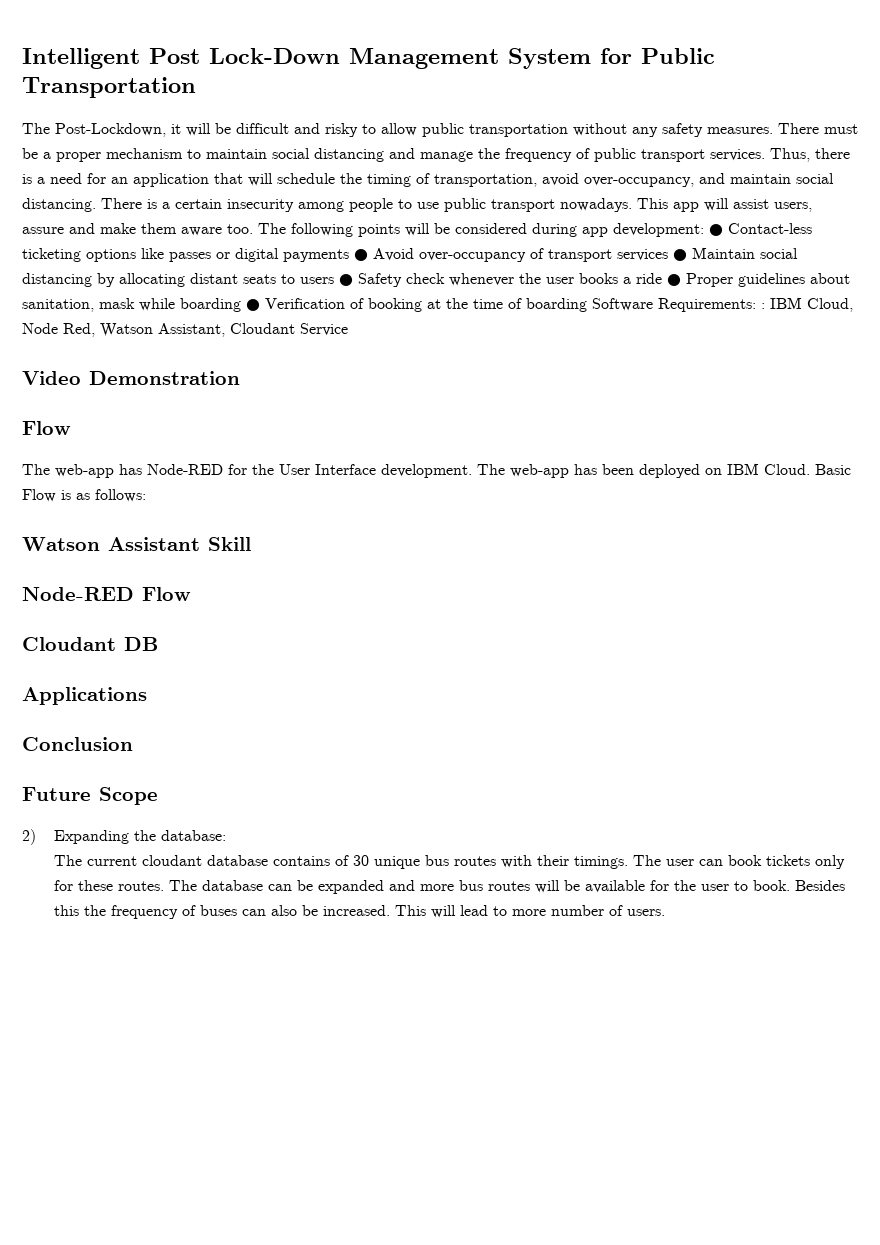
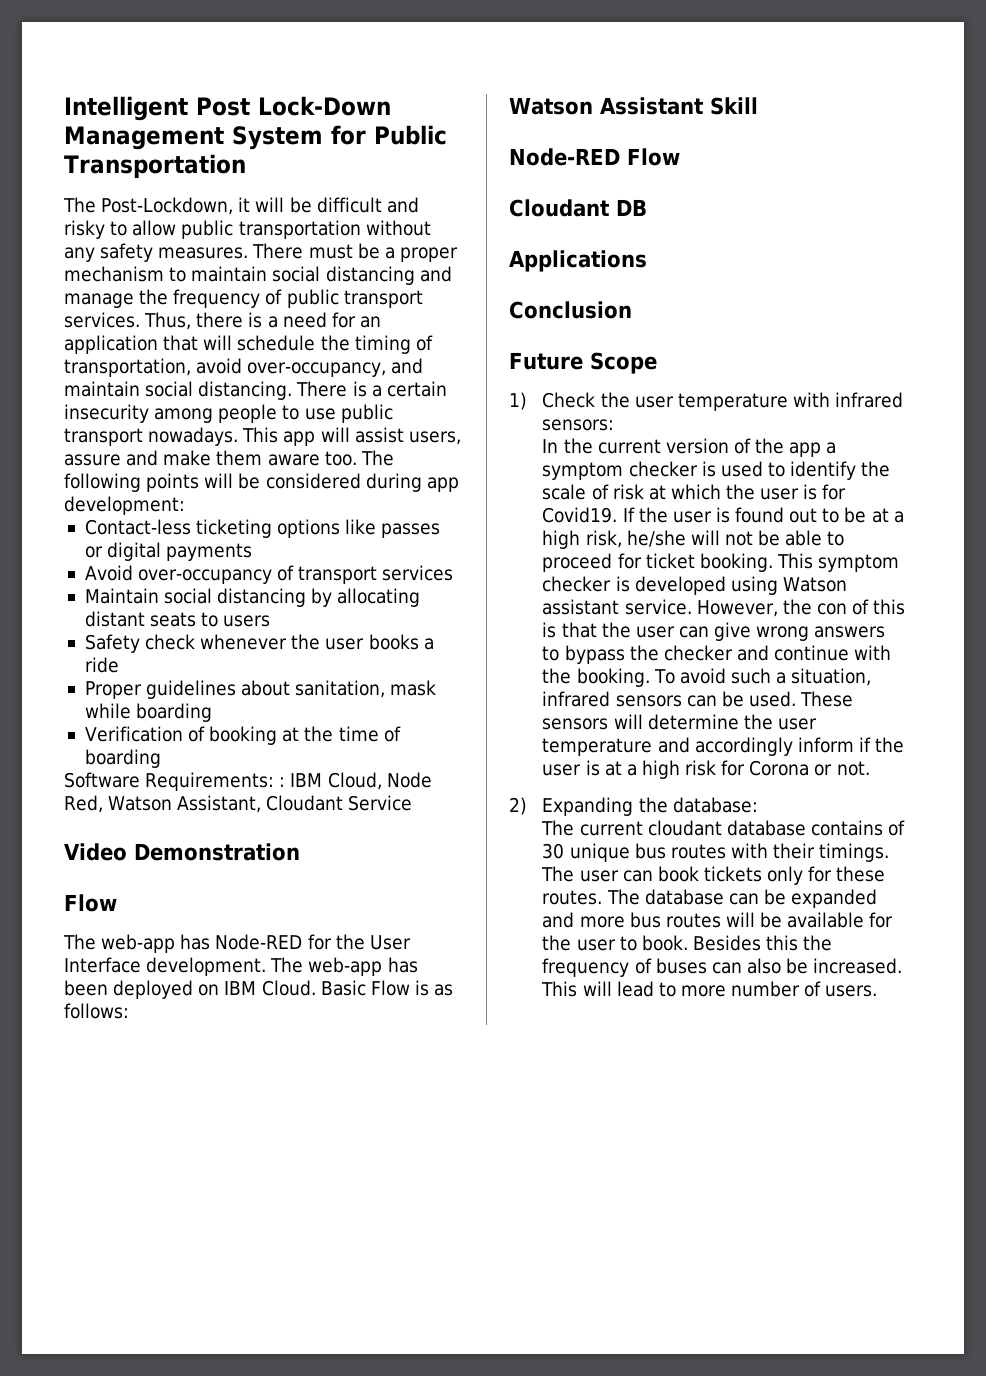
[709,224,723,236] ● -> (185, 505) //
[354,249,368,261] ● -> (253, 552) //
[673,249,687,261] ● -> (454, 573) //
[339,274,353,286] ● -> (271, 621) //
[667,274,681,286] ● -> (119, 665) //
[246,299,260,311] ● -> (213, 712) //
(587, 305) none -> (161, 758) //
(158, 796) none -> [509,392,904,411] [542,419,615,431] [542,438,837,457] [542,461,891,480] [542,484,847,500] [542,507,904,523] [542,530,845,549] [542,553,900,572] [542,576,847,595] [542,599,906,617] [542,622,886,641] [542,645,892,664] [542,668,872,687] [542,691,854,707] [542,714,817,730] [542,737,905,756] [542,760,870,779] // 1) Check the user temperature with infrared sensors: // In the current version of the app a symptom checker is used to identify the scale of risk at which the user is for Covid19. If the user is found out to be at a high risk, he/she will not be able to proceed for ticket booking. This symptom checker is developed using Watson assistant service. However, the con of this is that the user can give wrong answers to bypass the checker and continue with the booking. To avoid such a situation, infrared sensors can be used. These sensors will determine the user temperature and accordingly inform if the user is at a high risk for Corona or not.

